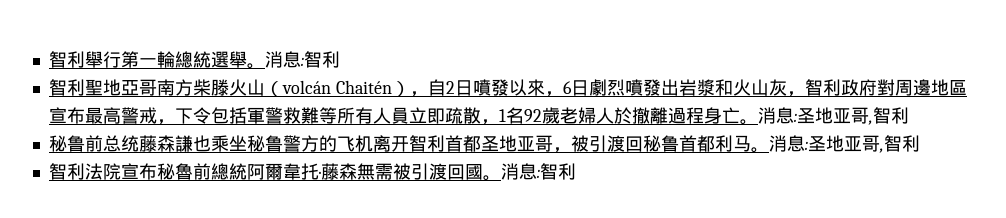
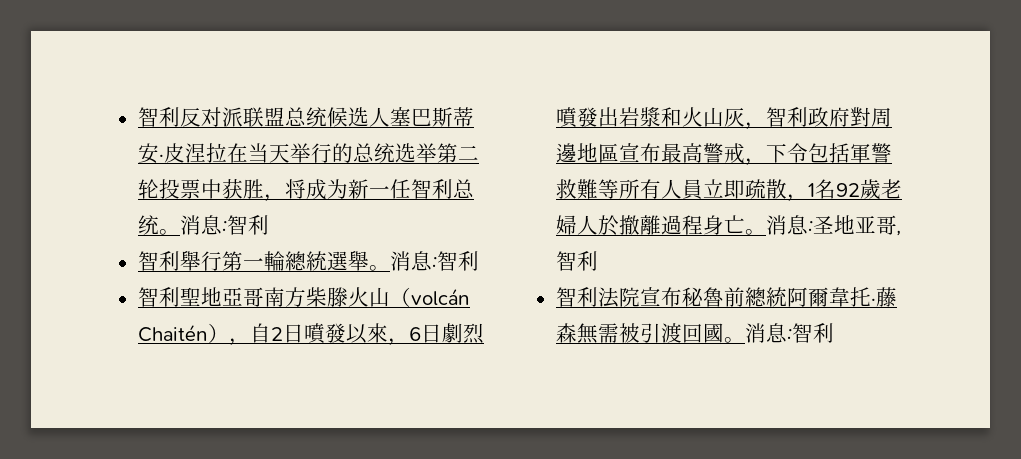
[48,51,85,68] 智利 -> [137,107,474,127] [137,143,479,164] [137,179,474,202] [137,215,269,235] [137,251,180,271] 智利反对派联盟总统候选人塞巴斯蒂安·皮涅拉在当天举行的总统选举第二轮投票中获胜，将成为新一任智利总统。消息:智利 // 智利
[48,135,920,153] // 秘鲁前总统藤森謙也乘坐秘鲁警方的飞机离开智利首都圣地亚哥，被引渡回秘鲁首都利马。消息:圣地亚哥,智利 -> (598, 261) none

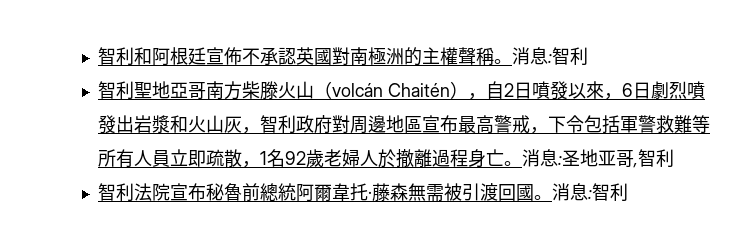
[137,107,474,127] [137,143,479,164] [137,179,474,202] [137,215,269,235] [137,250,369,271] 智利反对派联盟总统候选人塞巴斯蒂安·皮涅拉在当天举行的总统选举第二轮投票中获胜，将成为新一任智利总统。消息:智利 // 智利舉行第一輪總統選舉 -> [97,47,494,66] 智利和阿根廷宣佈不承認英國對南極洲的主權聲稱

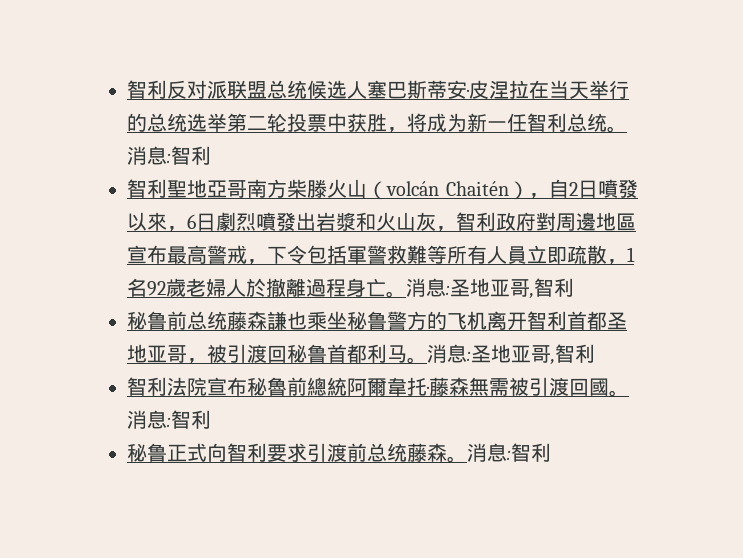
[97,47,494,66] 智利和阿根廷宣佈不承認英國對南極洲的主權聲稱 -> [127,80,629,99] [127,113,607,133] 智利反对派联盟总统候选人塞巴斯蒂安·皮涅拉在当天举行的总统选举第二轮投票中获胜，将成为新一任智利总统
(674, 158) none -> [127,311,627,330] [127,344,595,365] // 秘鲁前总统藤森謙也乘坐秘鲁警方的飞机离开智利首都圣地亚哥，被引渡回秘鲁首都利马。消息:圣地亚哥,智利
(628, 192) none -> [127,443,551,463] // 秘鲁正式向智利要求引渡前总统藤森。消息:智利

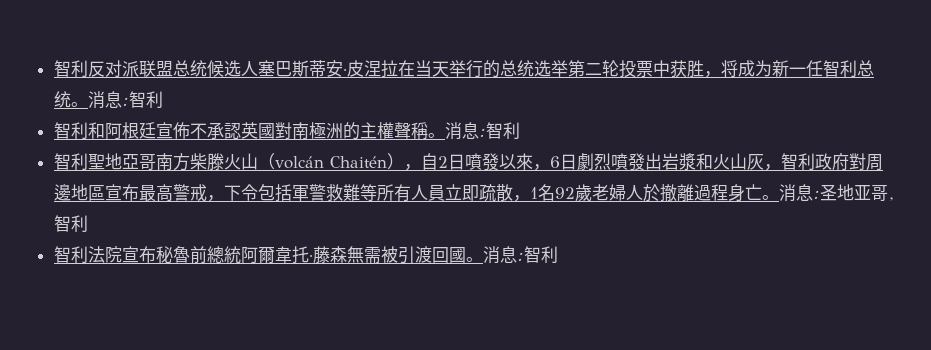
(211, 155) none -> [53,122,520,140] // 智利和阿根廷宣佈不承認英國對南極洲的主權聲稱。消息:智利
[127,311,627,330] [127,344,595,365] // 秘鲁前总统藤森謙也乘坐秘鲁警方的飞机离开智利首都圣地亚哥，被引渡回秘鲁首都利马。消息:圣地亚哥,智利 -> (88, 223) none
[127,443,551,463] // 秘鲁正式向智利要求引渡前总统藤森。消息:智利 -> (558, 254) none

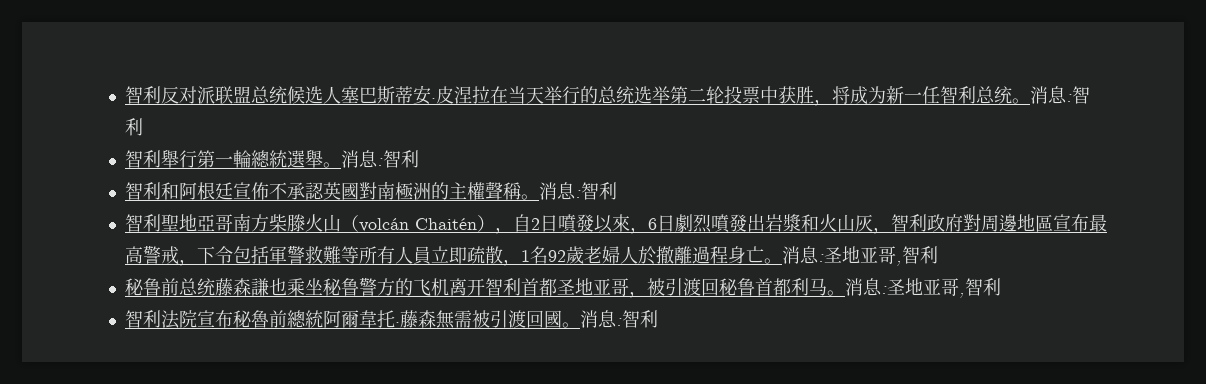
(163, 99) none -> [124,149,419,168] // 智利舉行第一輪總統選舉。消息:智利
(88, 223) none -> [124,277,1001,298] // 秘鲁前总统藤森謙也乘坐秘鲁警方的飞机离开智利首都圣地亚哥，被引渡回秘鲁首都利马。消息:圣地亚哥,智利

